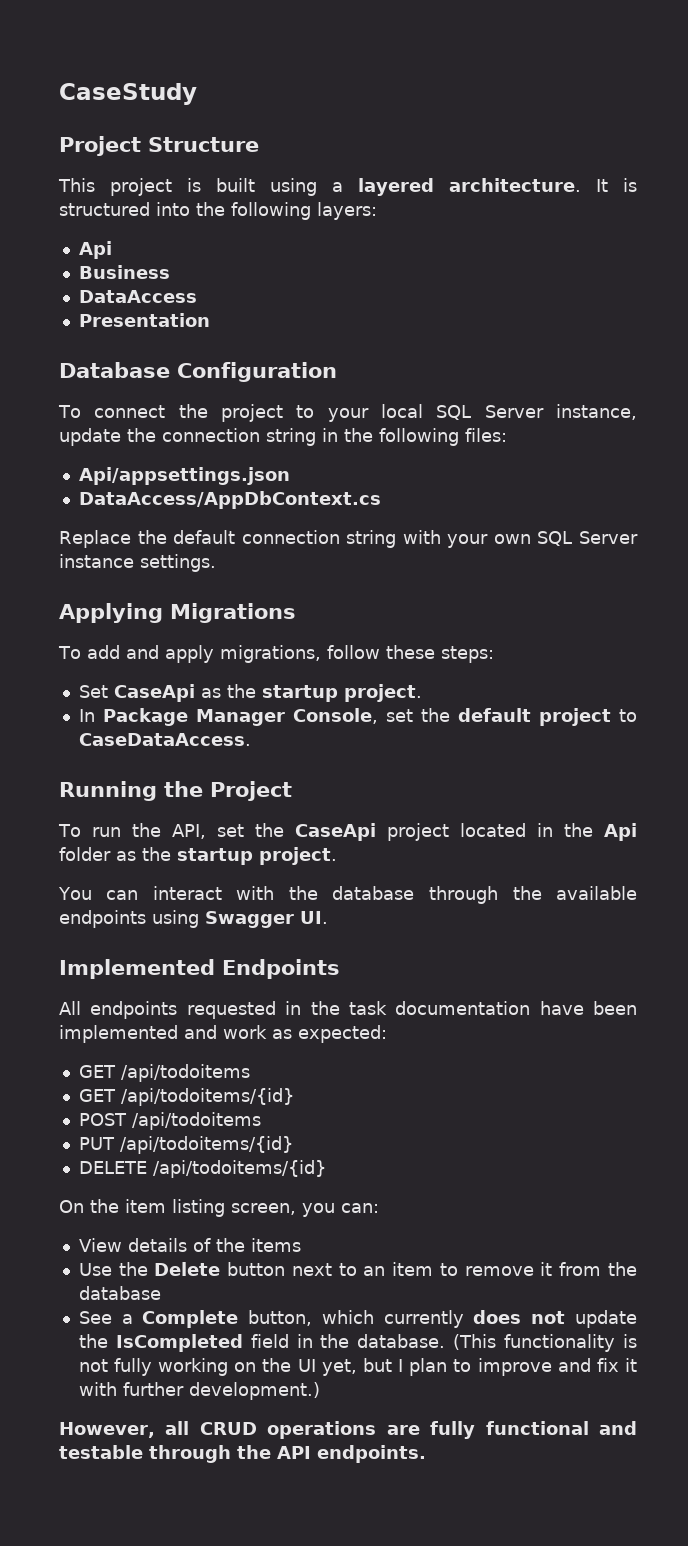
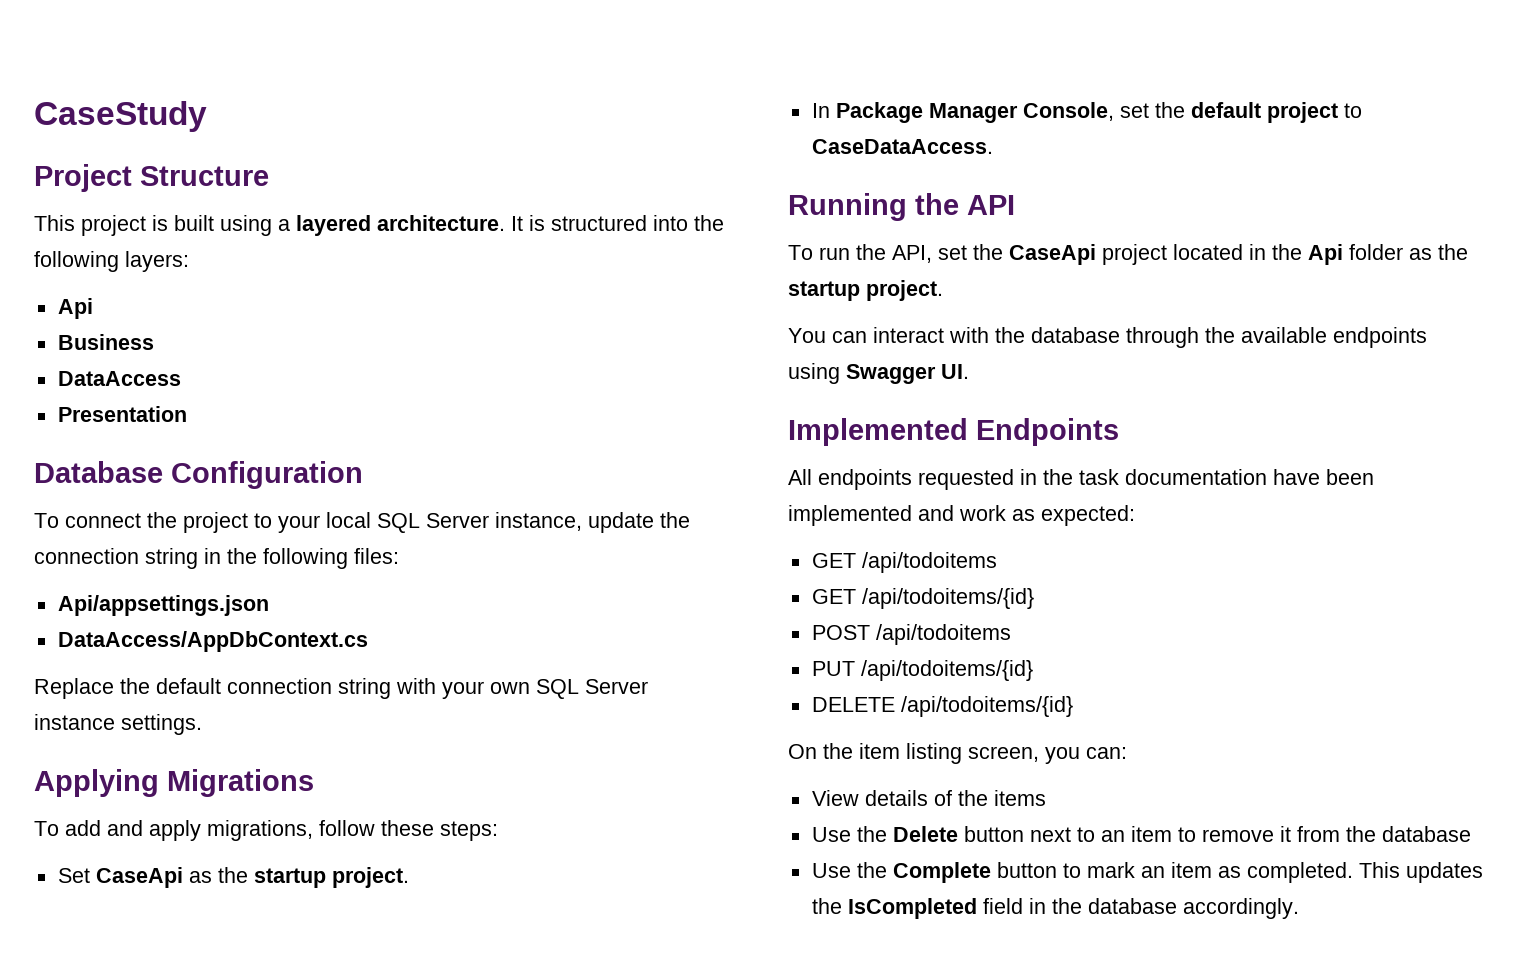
[210,781,292,801] Project -> [967,195,1015,215] API
[78,1310,637,1328] See a Complete button, which currently does not update -> [811,862,1483,883] Use the Complete button to mark an item as completed. This updates
[357,1334,637,1352] [78,1358,637,1376] [78,1382,320,1400] [59,1421,637,1439] [59,1445,426,1463] database. (This functionality is not fully working on the UI yet, but I plan to improve and fix it with further development.) // However, all CRUD operations are fully functional and testable through the API endpoints. -> [1087,898,1299,919] database accordingly.

